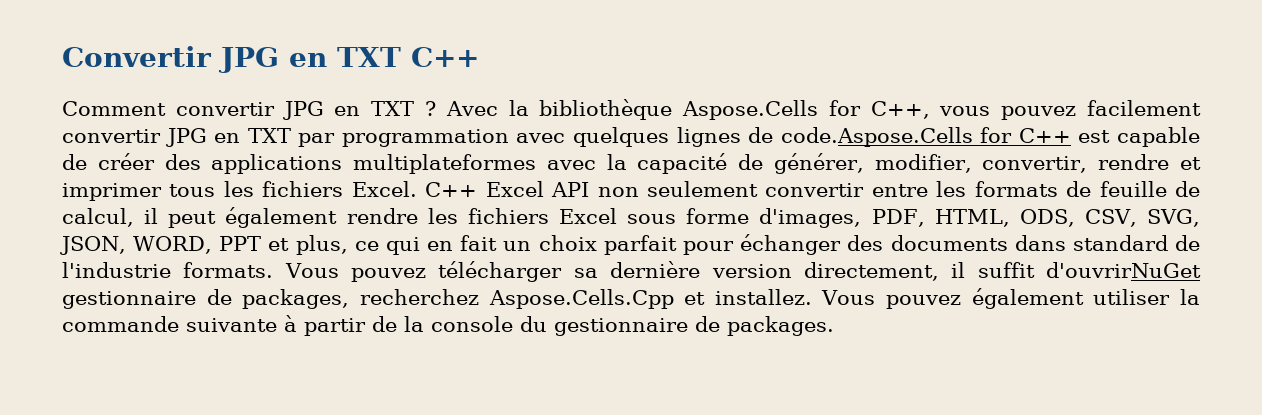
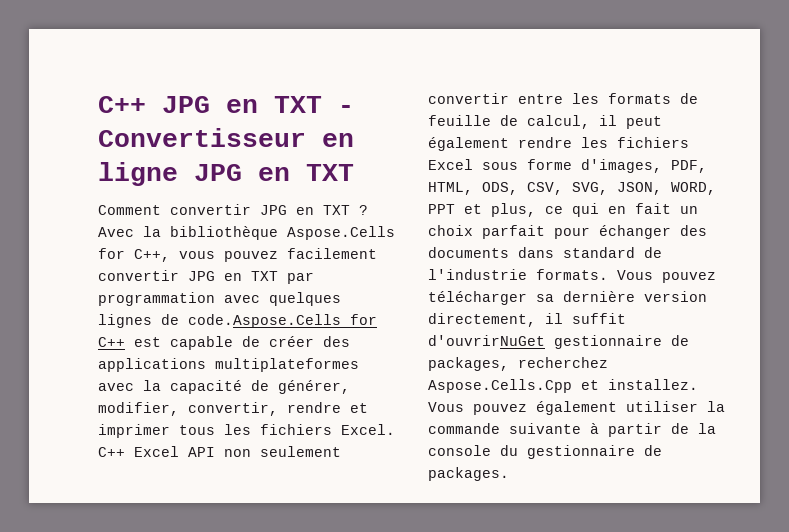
[62,46,479,73] Convertir JPG en TXT C++ -> [98,96,354,113] [98,128,354,147] [98,162,354,186] C++ JPG en TXT - Convertisseur en ligne JPG en TXT

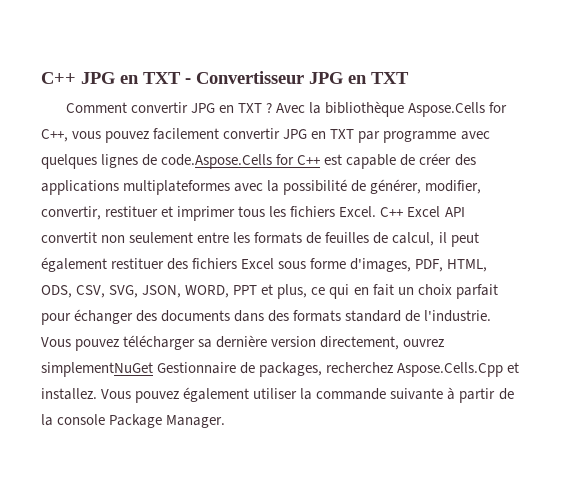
[322,133,354,147] [98,162,178,186] en ligne -> (304, 77) none
[98,292,215,306] programmation -> [383,131,457,143] programme
[170,380,242,394] capacité -> [283,179,348,195] possibilité
[287,402,341,413] rendre -> [105,206,159,217] restituer
(215, 452) none -> [41,232,97,243] convertit
[428,93,509,104] convertir -> (194, 237) none
[428,115,491,126] feuille -> [325,232,370,243] feuilles
[518,137,608,148] rendre les -> [111,258,189,270] restituer des
[563,247,662,258] [428,269,608,280] standard de l'industrie formats. -> [268,310,492,322] des formats standard de l'industrie.
[545,313,626,324] [428,335,662,349] il suffit d'ouvrirNuGet gestionnaire -> [403,339,445,347] [41,362,237,377] ouvrez simplementNuGet Gestionnaire
[500,445,662,459] [428,467,509,481] du gestionnaire de packages. -> [109,414,226,428] Package Manager.

